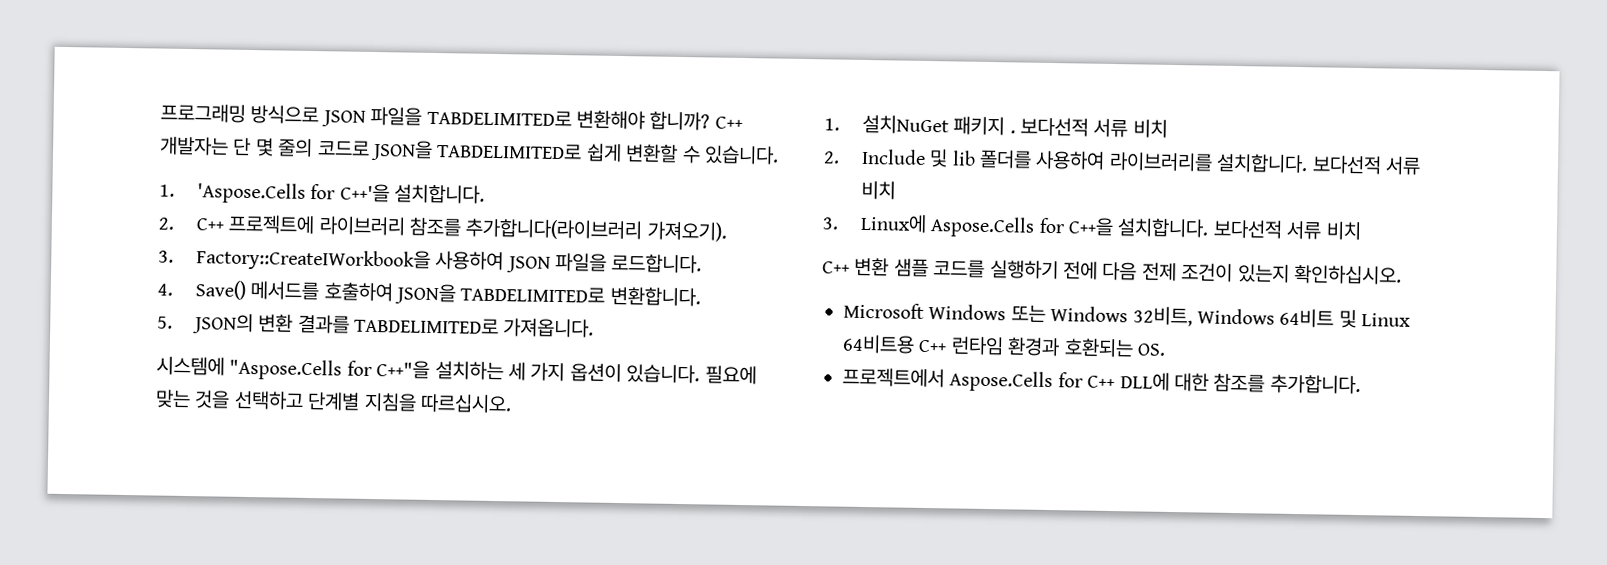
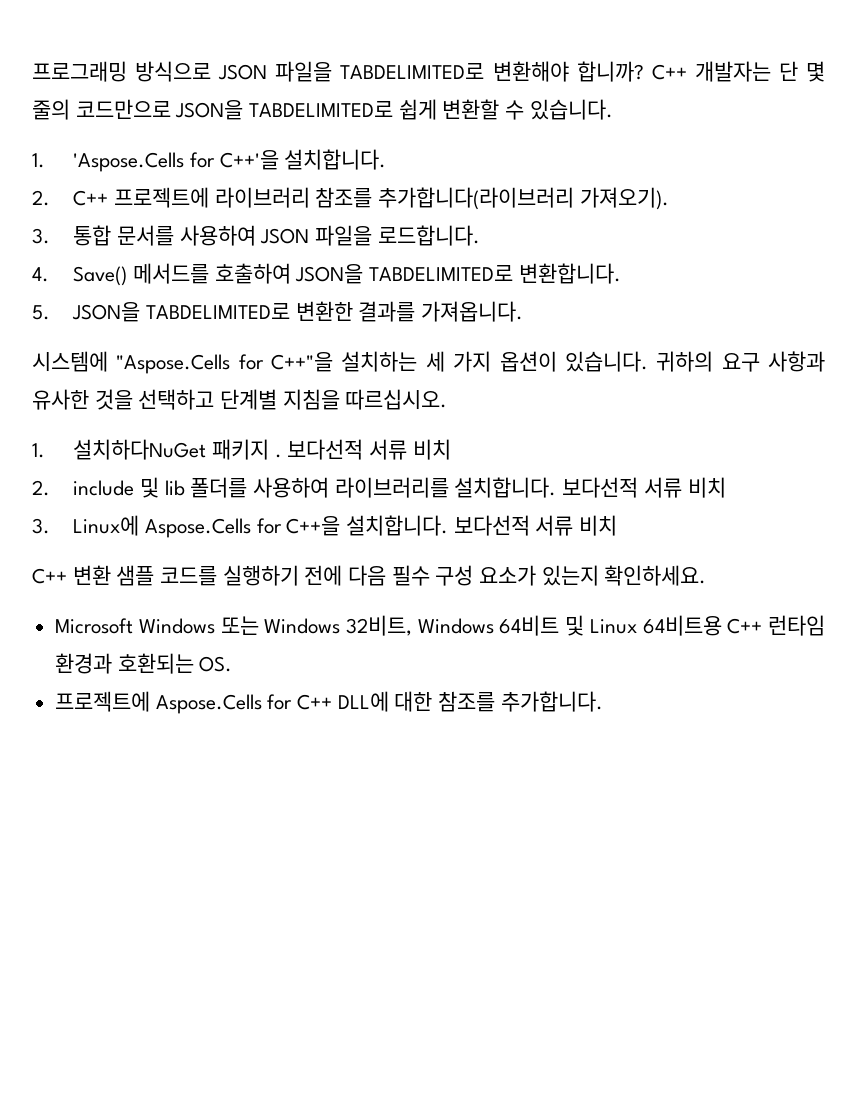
[317,140,370,156] 코드로 -> [75,99,171,119] 코드만으로
[195,247,431,272] Factory::CreateIWorkbook을 -> [73,225,175,246] 통합 문서를
[191,313,500,335] JSON의 변환 결과를 TABDELIMITED로 -> [72,301,416,322] JSON을 TABDELIMITED로 변환한 결과를
[704,365,757,385] [155,389,191,409] 필요에 맞는 -> [656,351,826,372] [32,389,89,410] 귀하의 요구 사항과 유사한
[861,114,949,135] 설치NuGet -> [73,439,207,460] 설치하다NuGet
[860,148,926,165] Include -> [73,480,135,496] include
[1141,262,1402,285] 전제 조건이 있는지 확인하십시오. -> [391,565,707,586] 필수 구성 요소가 있는지 확인하세요.
[842,367,945,388] 프로젝트에서 -> [55,691,151,712] 프로젝트에

